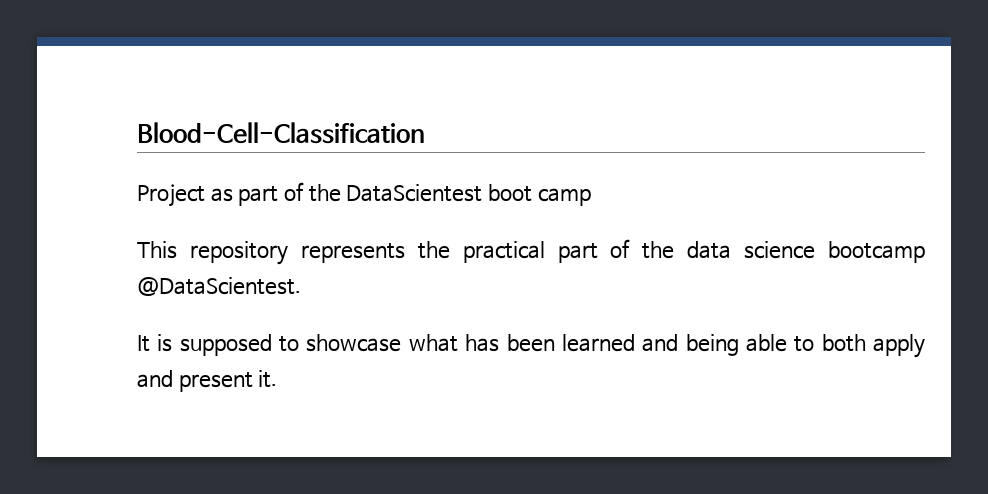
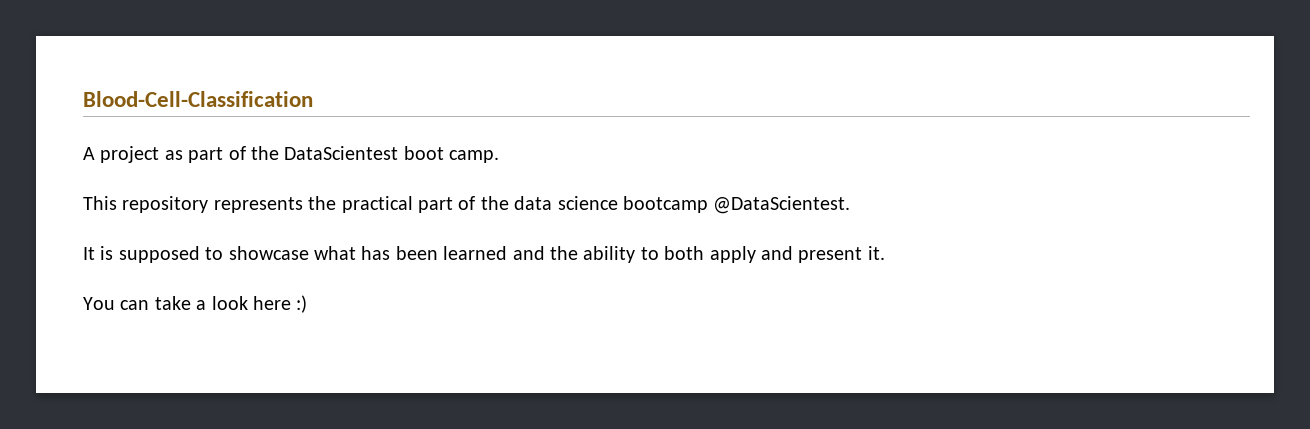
[137,184,205,207] Project -> [83,146,160,163] A project
[537,188,591,206] camp -> [449,150,500,163] camp.
[685,334,787,356] being able -> [549,246,636,263] the ability
(278, 379) none -> [83,295,308,313] // You can take a look here :)

